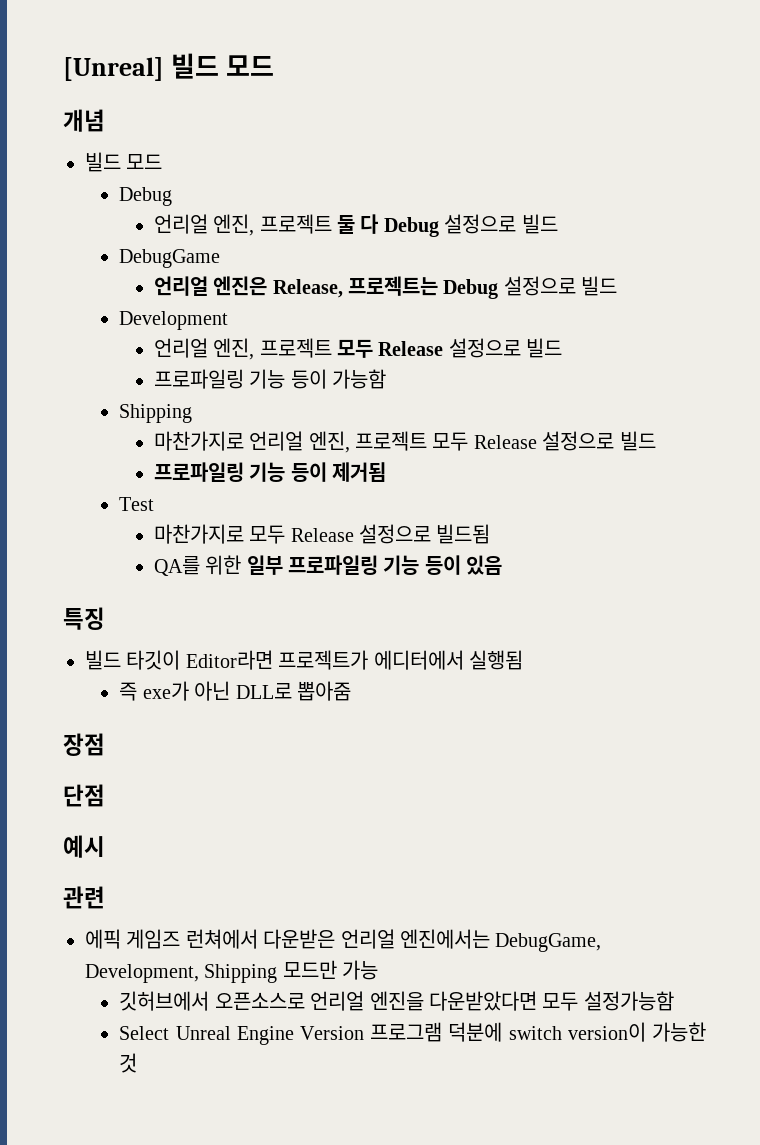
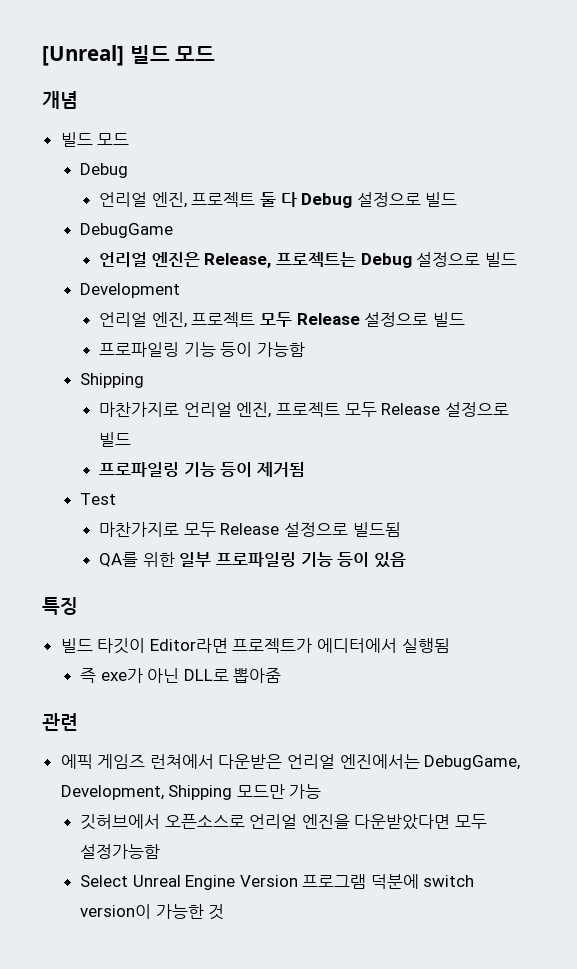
[63,733,105,756] [63,784,105,807] [63,835,105,858] // 장점 // 단점 // 예시 -> (282, 675) none

